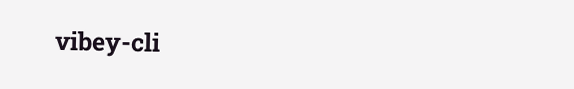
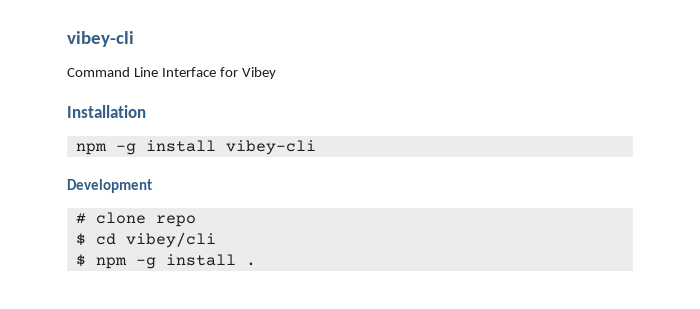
[54,29,161,58] vibey-cli -> [67,31,134,47] [67,67,276,79] [67,105,146,118] [75,140,316,155] [67,179,152,193] [75,212,196,227] [75,232,216,248] [75,254,256,269] vibey-cli // Command Line Interface for Vibey // Installation // npm -g install vibey-cli // Development // # clone repo // $ cd vibey/cli // $ npm -g install .

